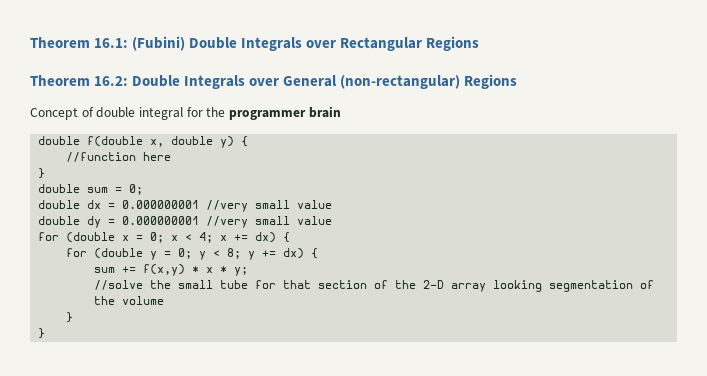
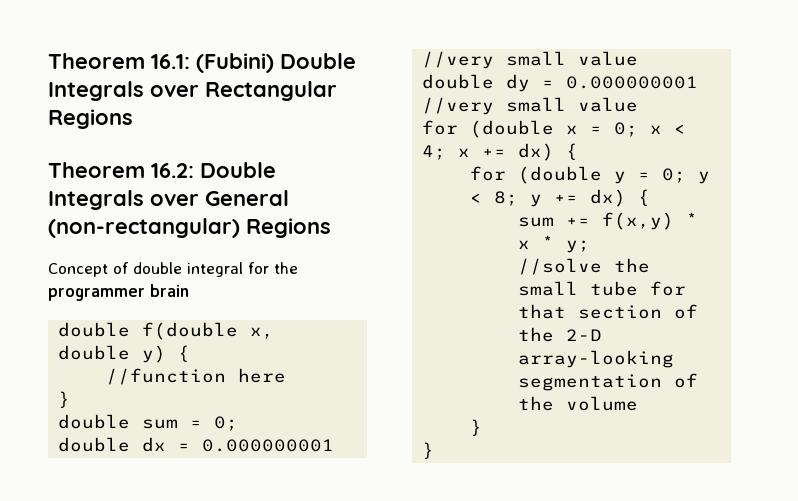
[451,280,543,292] array looking -> [518,350,675,368] array-looking

